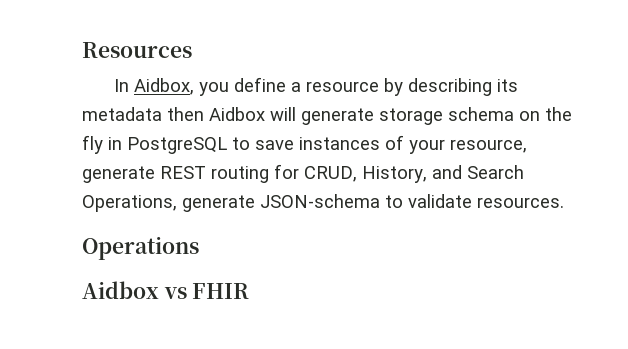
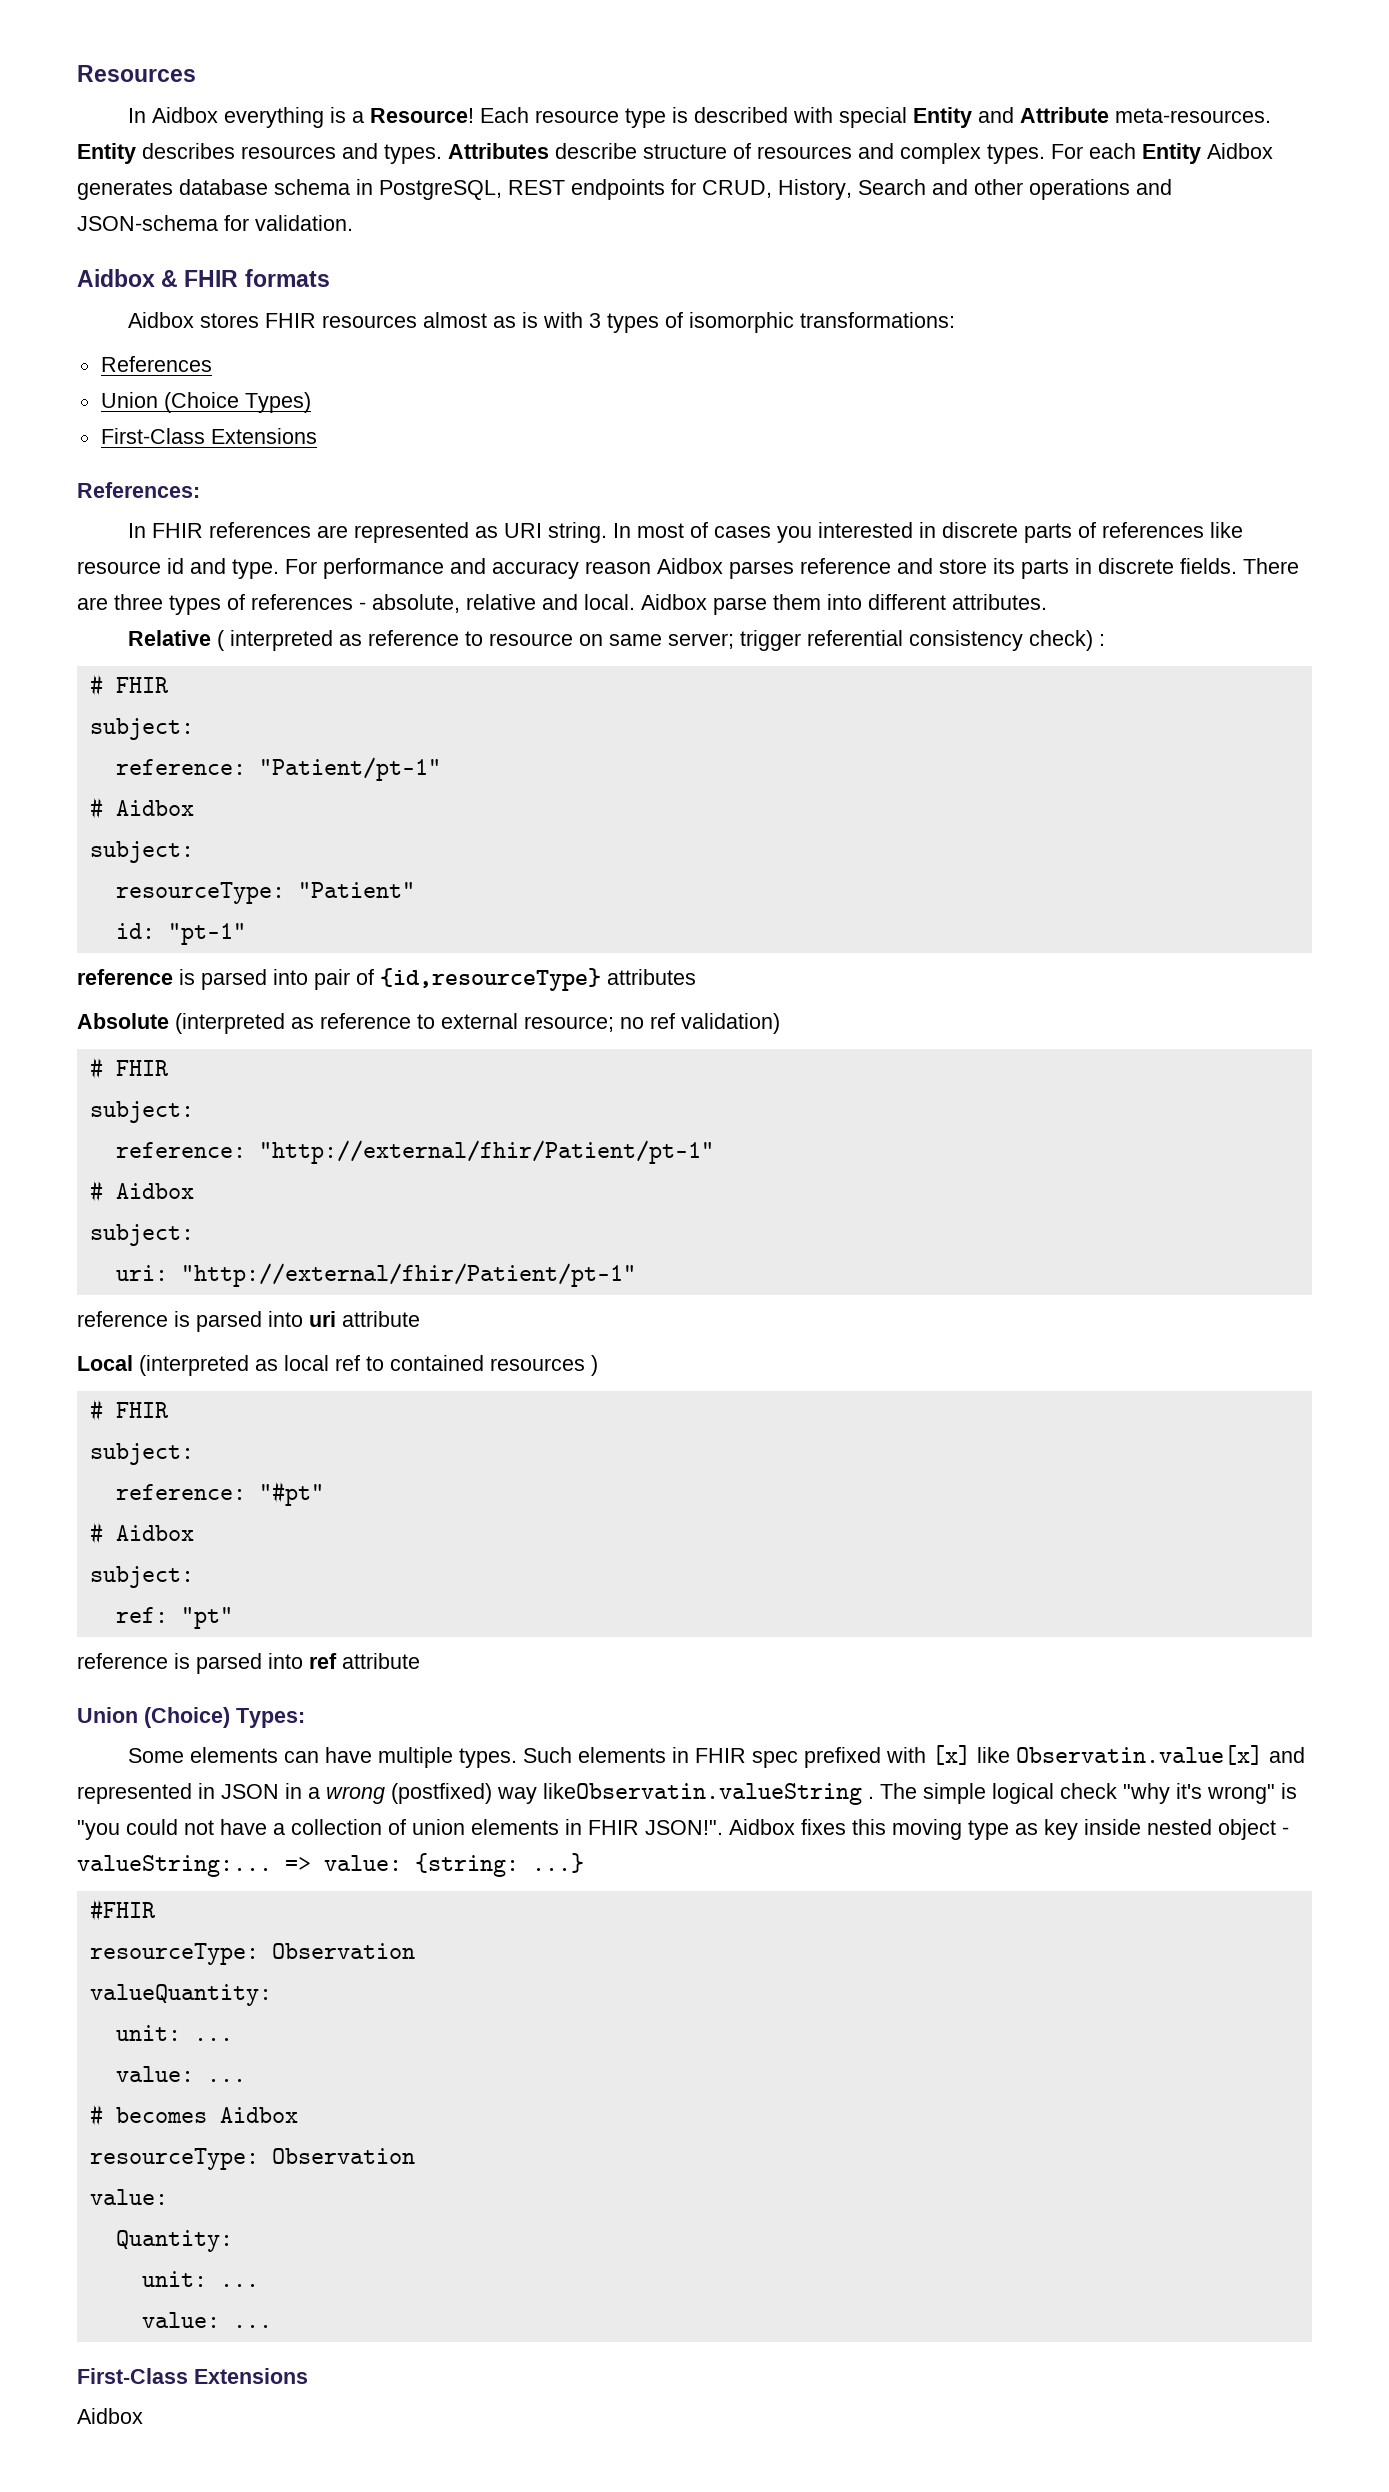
[133,77,518,96] [82,107,572,125] [82,135,527,154] [82,164,524,183] [82,194,564,212] [82,236,199,260] [82,281,250,299] Aidbox, you define a resource by describing its metadata then Aidbox will generate storage schema on the fly in PostgreSQL to save instances of your resource, generate REST routing for CRUD, History, and Search Operations, generate JSON-schema to validate resources. // Operations // Aidbox vs FHIR -> [151,107,1271,128] [77,143,1273,164] [77,179,1172,200] [77,215,353,231] [77,269,330,287] [127,312,955,333] [100,356,212,372] [100,392,311,413] [100,428,317,444] [77,482,200,498] [127,522,1243,543] [77,558,1299,579] [77,594,1047,615] [127,630,1105,651] [89,674,169,696] [89,718,194,740] [115,757,441,781] [89,797,194,819] [89,841,194,863] [115,882,415,904] [115,923,246,945] [77,968,696,991] [77,1013,780,1034] [89,1057,169,1079] [89,1101,194,1123] [115,1140,714,1164] [89,1180,194,1202] [89,1224,194,1246] [115,1263,636,1287] [77,1311,420,1332] [77,1355,598,1376] [89,1399,169,1421] [89,1443,194,1465] [115,1481,324,1506] [89,1522,194,1544] [89,1566,194,1588] [115,1607,233,1629] [77,1653,420,1674] [77,1707,305,1728] [127,1745,1305,1768] [77,1783,1297,1805] [77,1819,1289,1840] [77,1853,584,1877] [89,1899,156,1921] [89,1943,415,1965] [89,1984,272,2006] [115,2025,233,2041] [115,2066,246,2082] [89,2104,298,2126] [89,2148,415,2170] [89,2189,168,2205] [115,2230,233,2252] [141,2271,259,2287] [141,2312,272,2328] [77,2368,308,2384] [77,2408,143,2424] Aidbox everything is a Resource! Each resource type is described with special Entity and Attribute meta-resources. Entity describes resources and types. Attributes describe structure of resources and complex types. For each Entity Aidbox generates database schema in PostgreSQL, REST endpoints for CRUD, History, Search and other operations and JSON-schema for validation. // Aidbox & FHIR formats // Aidbox stores FHIR resources almost as is with 3 types of isomorphic transformations: // References // Union (Choice Types) // First-Class Extensions // References: // In FHIR references are represented as URI string. In most of cases you interested in discrete parts of references like resource id and type. For performance and accuracy reason Aidbox parses reference and store its parts in discrete fields. There are three types of references - absolute, relative and local. Aidbox parse them into different attributes. // Relative ( interpreted as reference to resource on same server; trigger referential consistency check) : // # FHIR // subject: // reference: "Patient/pt-1" // # Aidbox // subject: // resourceType: "Patient" // id: "pt-1" // reference is parsed into pair of {id,resourceType} attributes // Absolute (interpreted as reference to external resource; no ref validation) // # FHIR // subject: // reference: "http://external/fhir/Patient/pt-1" // # Aidbox // subject: // uri: "http://external/fhir/Patient/pt-1" // reference is parsed into uri attribute // Local (interpreted as local ref to contained resources ) // # FHIR // subject: // reference: "#pt" // # Aidbox // subject: // ref: "pt" // reference is parsed into ref attribute // Union (Choice) Types: // Some elements can have multiple types. Such elements in FHIR spec prefixed with [x] like Observatin.value[x] and represented in JSON in a wrong (postfixed) way likeObservatin.valueString . The simple logical check "why it's wrong" is "you could not have a collection of union elements in FHIR JSON!". Aidbox fixes this moving type as key inside nested object - valueString:... => value: {string: ...} // #FHIR // resourceType: Observation // valueQuantity: // unit: ... // value: ... // # becomes Aidbox // resourceType: Observation // value: // Quantity: // unit: ... // value: ... // First-Class Extensions // Aidbox

